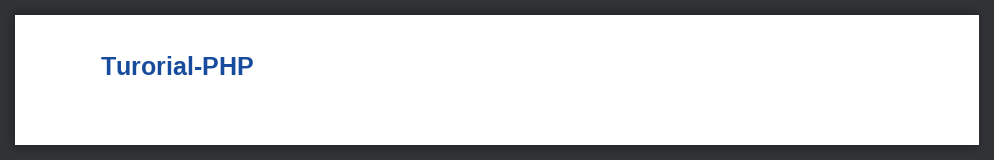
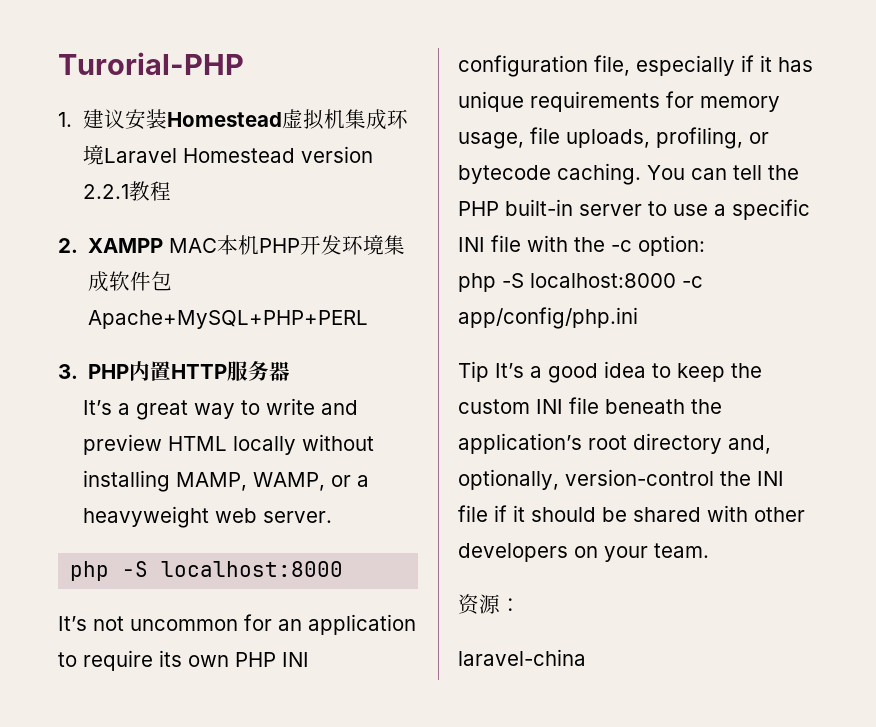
(254, 65) none -> [58,109,408,130] [82,145,373,165] [82,181,171,201] [58,235,406,255] [88,271,173,292] [88,310,369,329] [58,361,291,381] [82,398,358,420] [82,434,374,455] [82,470,369,492] [82,506,332,528] [70,561,344,581] [58,614,416,635] [58,650,309,671] [458,55,813,77] [458,91,780,112] [458,127,769,149] [458,163,799,185] [458,199,810,220] [458,235,705,256] [458,273,703,292] [458,307,638,329] [458,361,762,383] [458,397,722,414] [458,433,771,454] [458,469,784,490] [458,505,805,522] [458,543,709,562] [458,594,521,615] [458,649,586,666] // 1.建议安装Homestead虚拟机集成环境Laravel Homestead version 2.2.1教程 // 2. XAMPP MAC本机PHP开发环境集成软件包Apache+MySQL+PHP+PERL // 3. PHP内置HTTP服务器 // It’s a great way to write and preview HTML locally without installing MAMP, WAMP, or a heavyweight web server. // php -S localhost:8000 // It’s not uncommon for an application to require its own PHP INI configuration file, especially if it has unique requirements for memory usage, file uploads, profiling, or bytecode caching. You can tell the PHP built-in server to use a specific INI file with the -c option: // php -S localhost:8000 -c app/config/php.ini // Tip It’s a good idea to keep the custom INI file beneath the application’s root directory and, optionally, version-control the INI file if it should be shared with other developers on your team. // 资源： // laravel-china

